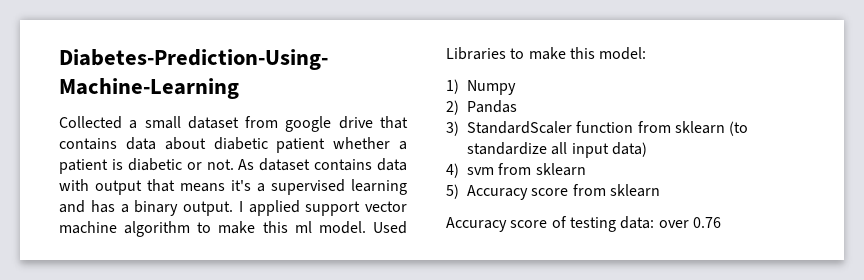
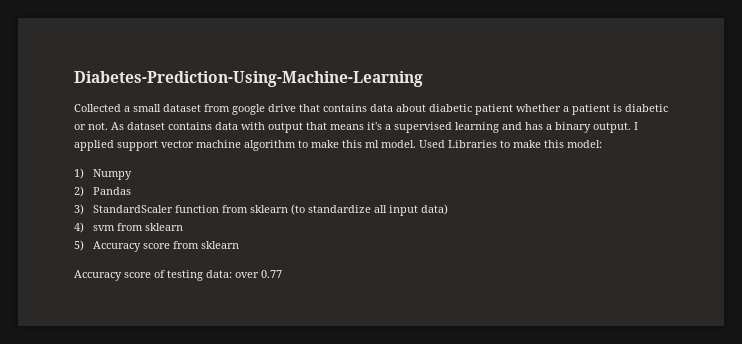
[692,217,721,228] 0.76 -> [261,270,282,278] 0.77

